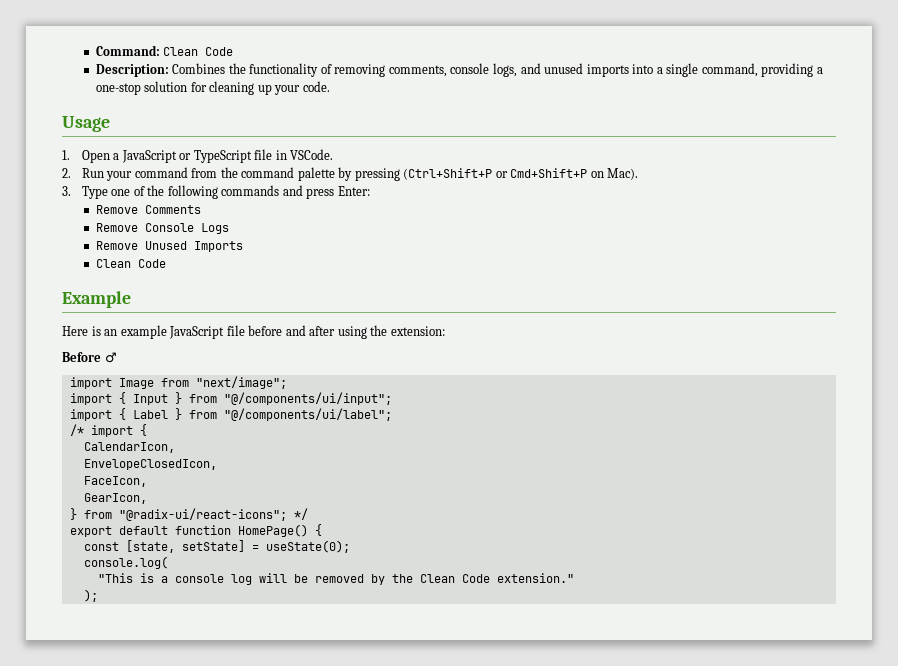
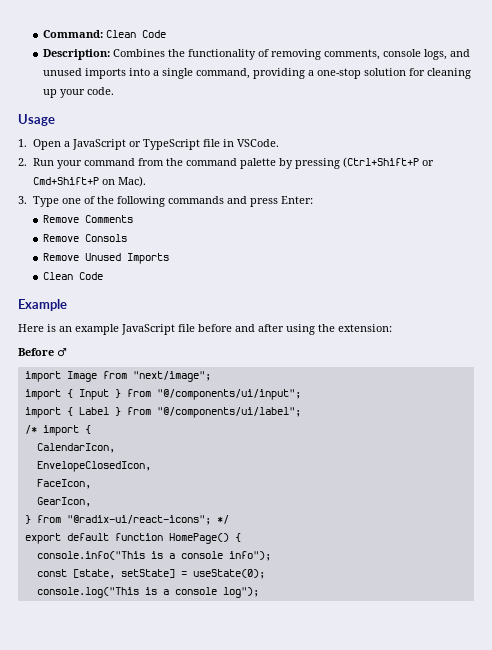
[144,223,229,234] Console Logs -> [84,234,127,242] Consols
(322, 530) none -> [36,551,271,561] // console.info("This is a console info");
[83,556,168,569] [97,573,574,585] [83,589,98,602] console.log( // "This is a console log will be removed by the Clean Code extension." // ); -> [36,587,259,598] console.log("This is a console log");

